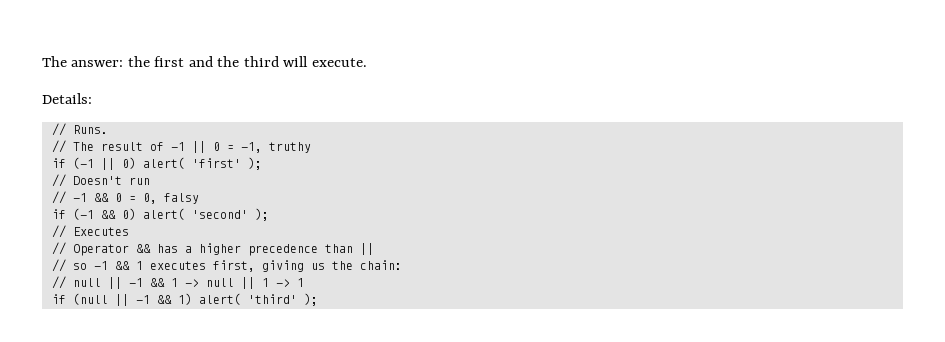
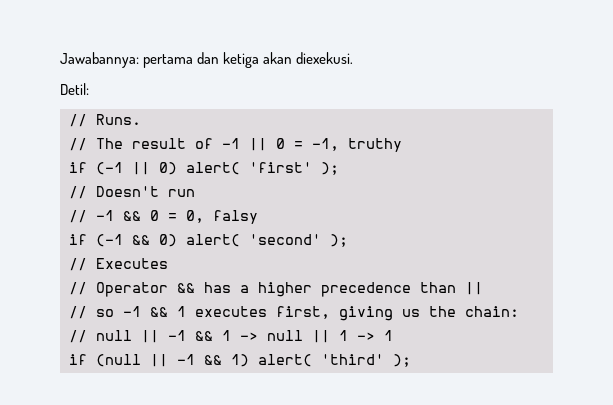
[42,56,367,67] [42,93,92,104] The answer: the first and the third will execute. // Details: -> [60,52,354,68] [60,83,89,95] Jawabannya: pertama dan ketiga akan diexekusi. // Detil:

